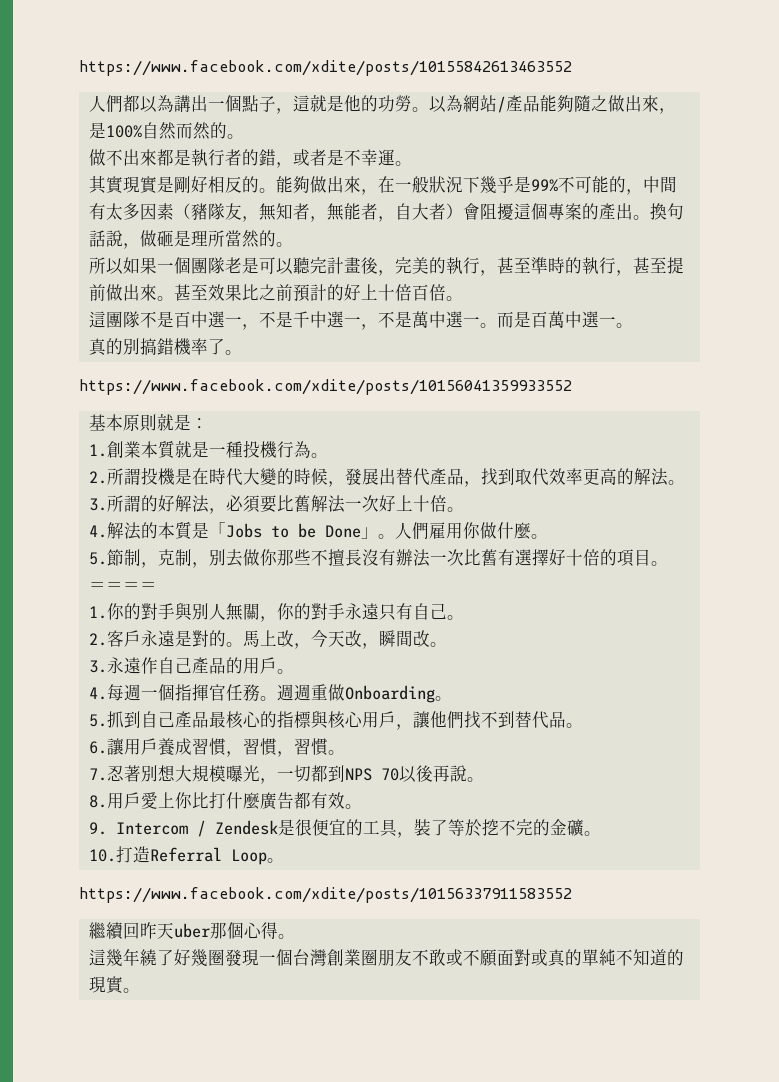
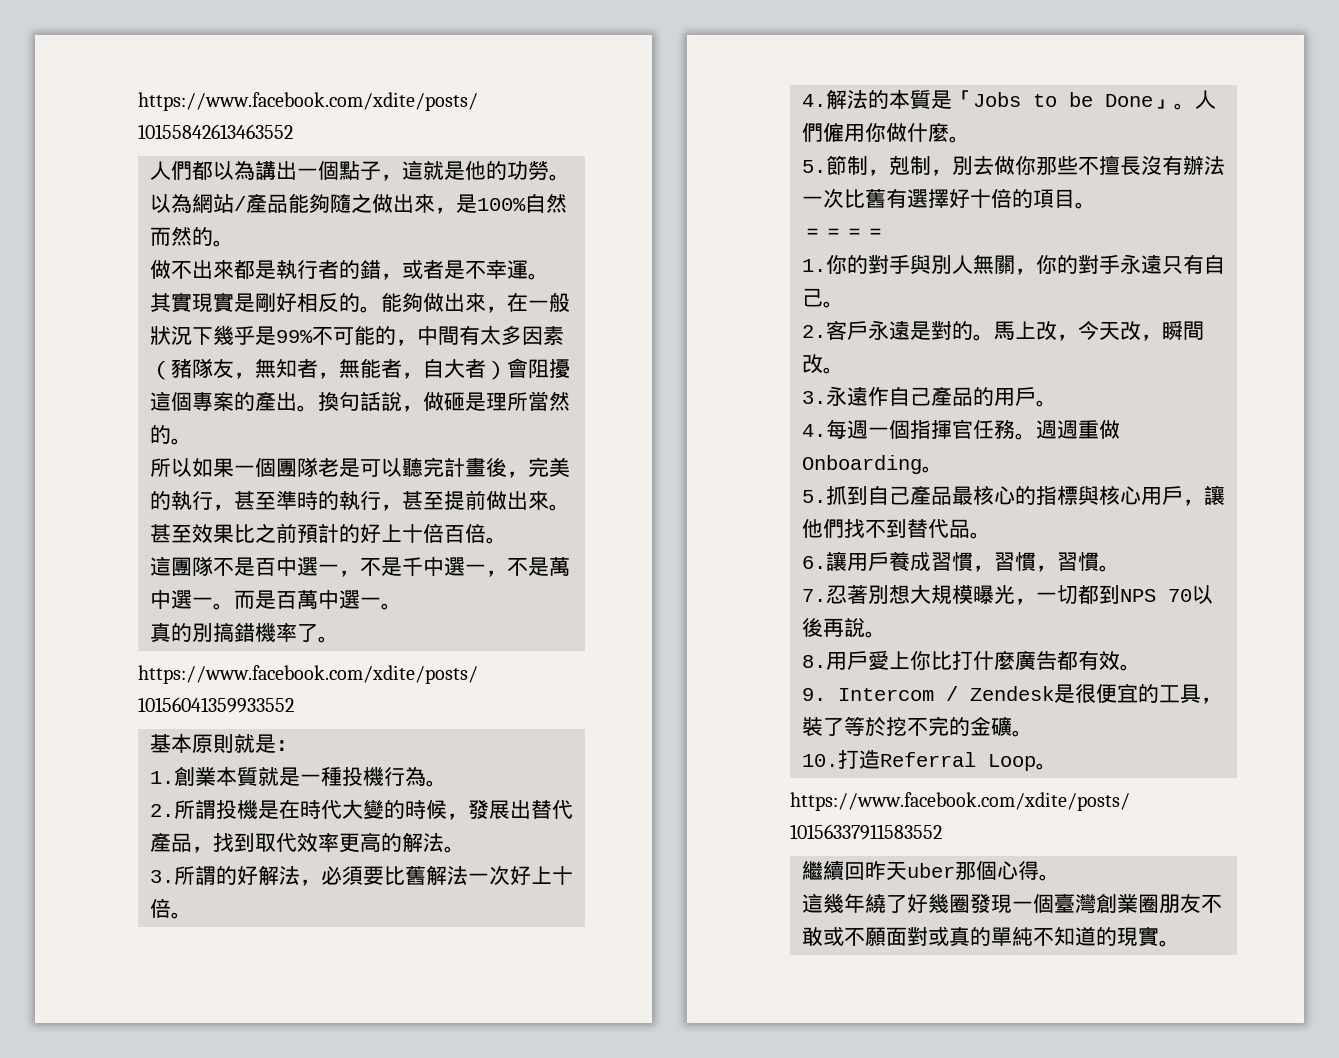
[428,522,446,539] 雇 -> [823,123,844,142] 僱
[157,549,175,566] 克 -> [889,155,910,175] 剋
[292,949,310,966] 台 -> [1054,893,1075,913] 臺

